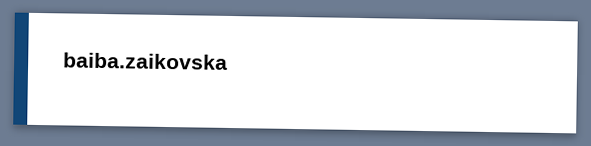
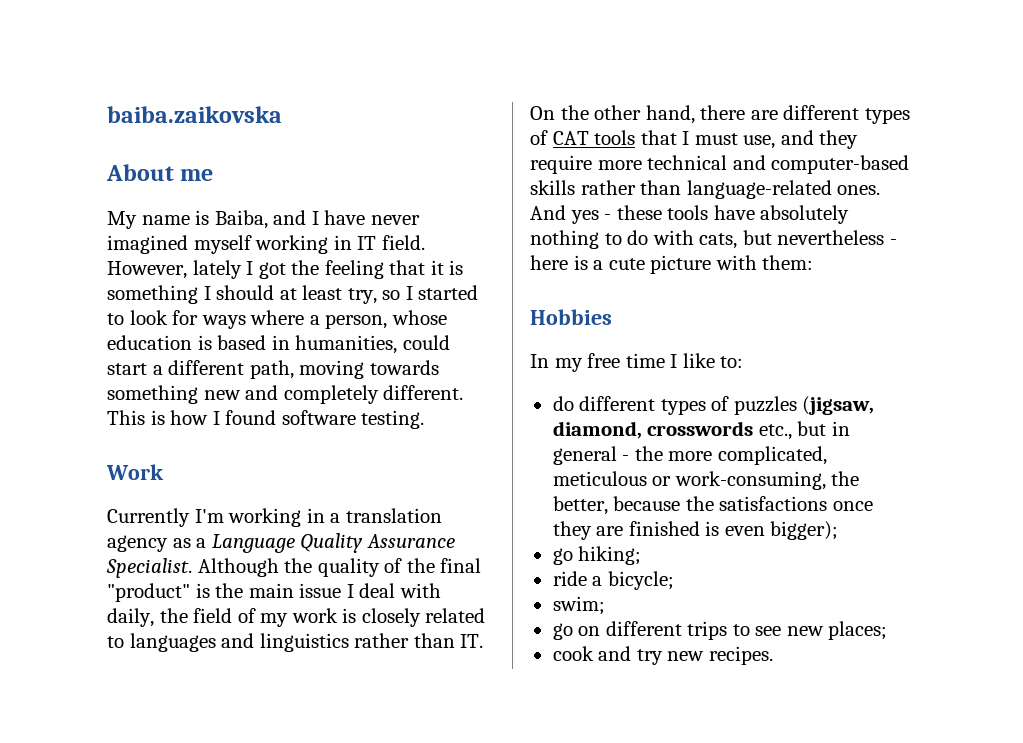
(228, 61) none -> [106,164,214,181] [107,210,420,229] [107,235,425,254] [107,260,464,279] [107,285,479,304] [107,310,447,329] [107,335,450,354] [107,360,439,379] [107,385,464,404] [107,410,425,429] [106,464,164,480] [107,508,442,527] [107,533,455,553] [106,558,482,578] [107,583,441,602] [107,608,486,627] [107,633,484,652] [530,105,910,124] [530,130,859,149] [530,155,910,174] [530,180,881,199] [530,205,850,224] [530,230,897,249] [530,255,814,274] [530,309,612,325] [530,353,744,372] [552,396,875,415] [552,421,850,440] [552,446,827,465] [552,471,860,490] [552,496,873,515] [552,521,839,540] [552,546,642,565] [552,571,674,590] [552,596,605,615] [552,621,888,640] [552,646,773,665] // About me // My name is Baiba, and I have never imagined myself working in IT field. However, lately I got the feeling that it is something I should at least try, so I started to look for ways where a person, whose education is based in humanities, could start a different path, moving towards something new and completely different. This is how I found software testing. // Work // Currently I'm working in a translation agency as a Language Quality Assurance Specialist. Although the quality of the final "product" is the main issue I deal with daily, the field of my work is closely related to languages and linguistics rather than IT. On the other hand, there are different types of CAT tools that I must use, and they require more technical and computer-based skills rather than language-related ones. And yes - these tools have absolutely nothing to do with cats, but nevertheless - here is a cute picture with them: // Hobbies // In my free time I like to: // do different types of puzzles (jigsaw, diamond, crosswords etc., but in general - the more complicated, meticulous or work-consuming, the better, because the satisfactions once they are finished is even bigger); // go hiking; // ride a bicycle; // swim; // go on different trips to see new places; // cook and try new recipes.

